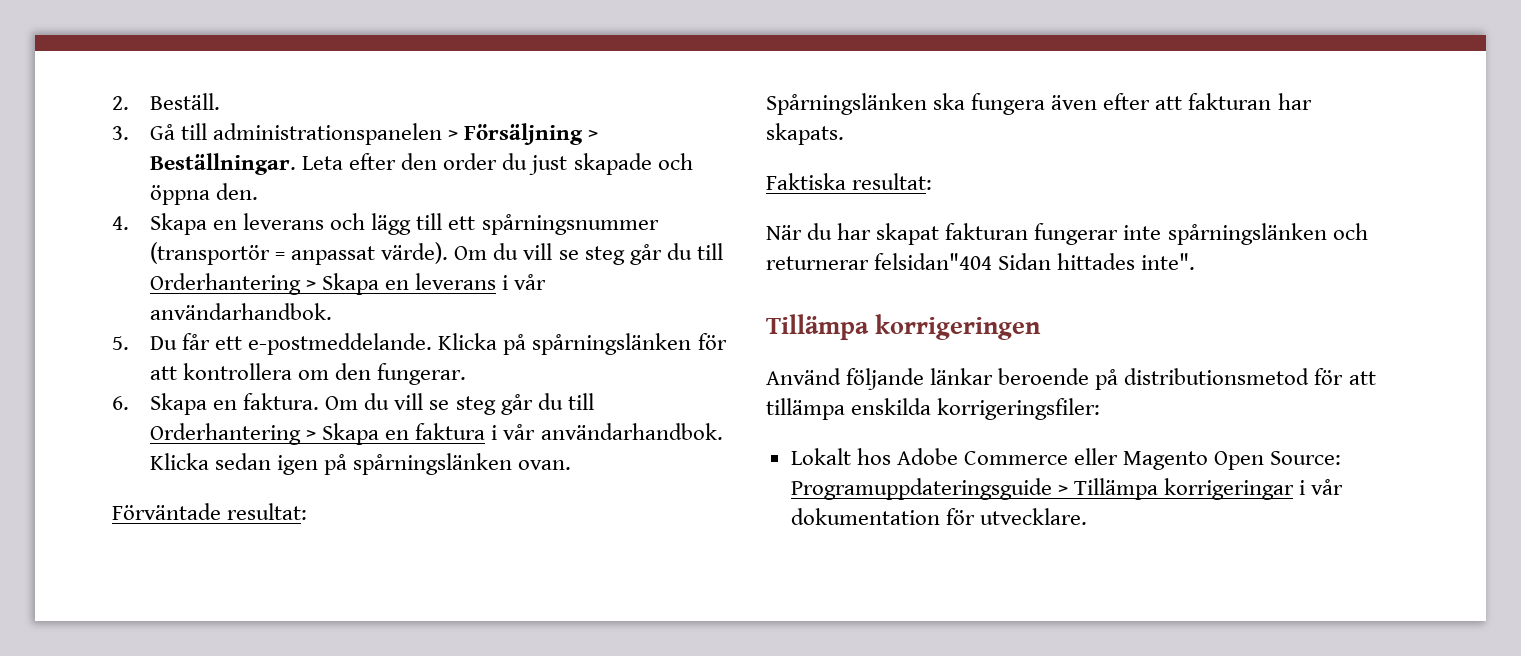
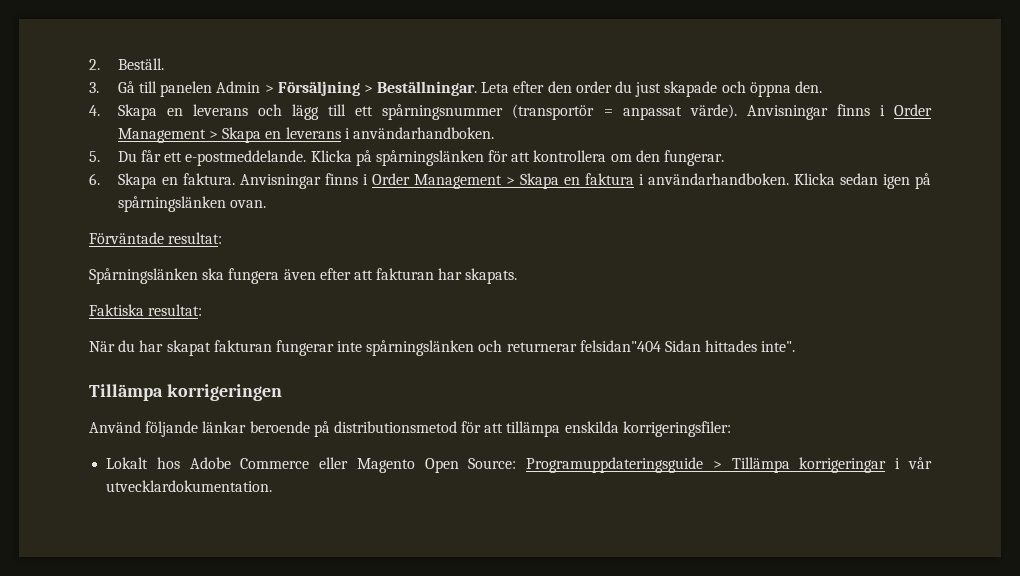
[213,123,443,145] administrationspanelen -> [160,81,261,97] panelen Admin
[454,243,723,265] [150,273,302,295] Om du vill se steg går du till Orderhantering -> [746,104,932,120] [117,128,206,143] Anvisningar finns i Order Management
[514,274,547,290] [150,303,333,320] vår användarhandbok. -> [352,127,494,139] användarhandboken.
[325,393,594,415] [150,423,302,445] Om du vill se steg går du till Orderhantering -> [239,173,502,189] Anvisningar finns i Order Management
[503,423,723,440] vår användarhandbok. -> [647,173,789,185] användarhandboken.
[790,508,1087,525] dokumentation för utvecklare. -> [106,480,273,492] utvecklardokumentation.

